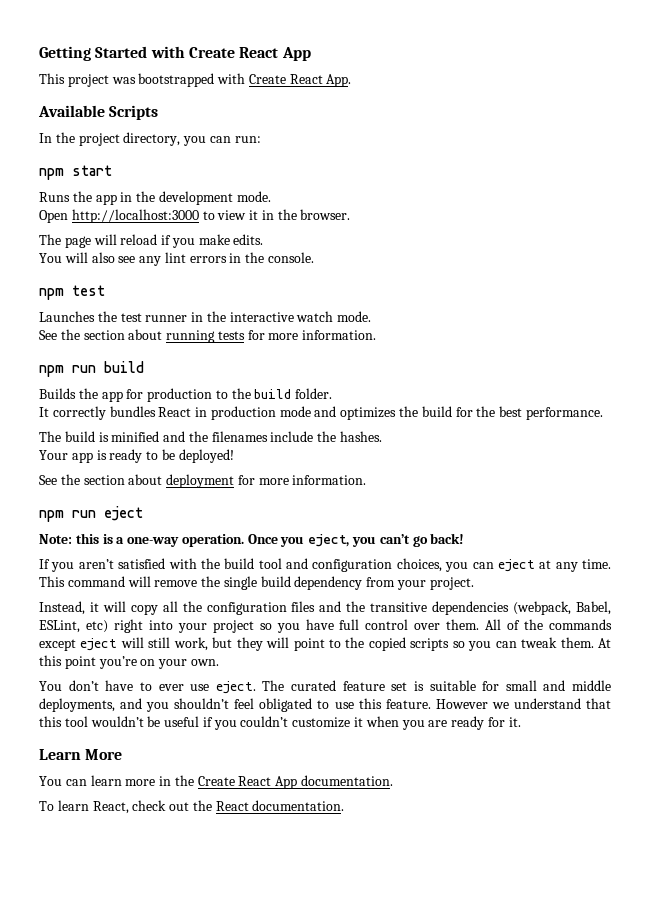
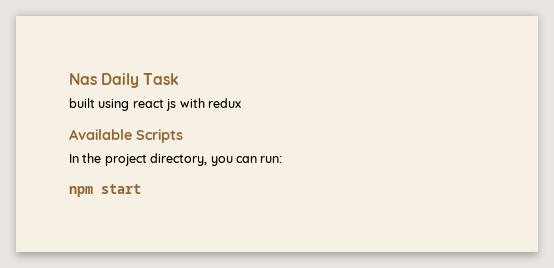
[39,46,311,61] [39,73,352,87] Getting Started with Create React App // This project was bootstrapped with Create React App. -> [69,73,180,88] [69,98,241,111] Nas Daily Task // built using react js with redux
[39,191,271,205] [39,209,351,223] [39,234,264,248] [39,252,315,266] [39,285,105,300] [39,311,372,322] [39,329,377,343] [39,361,144,377] [39,388,333,402] [39,406,603,420] [39,431,383,442] [39,449,234,463] [39,474,367,488] [39,506,143,522] [39,533,465,547] [39,558,611,572] [39,576,474,590] [39,601,611,615] [39,619,612,633] [39,637,612,651] [39,655,219,669] [39,680,611,694] [39,698,612,712] [39,716,521,730] [39,749,123,760] [39,775,394,789] [39,800,345,814] // Runs the app in the development mode. // Open http://localhost:3000 to view it in the browser. // The page will reload if you make edits. // You will also see any lint errors in the console. // npm test // Launches the test runner in the interactive watch mode. // See the section about running tests for more information. // npm run build // Builds the app for production to the build folder. // It correctly bundles React in production mode and optimizes the build for the best performance. // The build is minified and the filenames include the hashes. // Your app is ready to be deployed! // See the section about deployment for more information. // npm run eject // Note: this is a one-way operation. Once you eject, you can’t go back! // If you aren’t satisfied with the build tool and configuration choices, you can eject at any time. This command will remove the single build dependency from your project. // Instead, it will copy all the configuration files and the transitive dependencies (webpack, Babel, ESLint, etc) right into your project so you have full control over them. All of the commands except eject will still work, but they will point to the copied scripts so you can tweak them. At this point you’re on your own. // You don’t have to ever use eject. The curated feature set is suitable for small and middle deployments, and you shouldn’t feel obligated to use this feature. However we understand that this tool wouldn’t be useful if you couldn’t customize it when you are ready for it. // Learn More // You can learn more in the Create React App documentation. // To learn React, check out the React documentation. -> (141, 189) none

